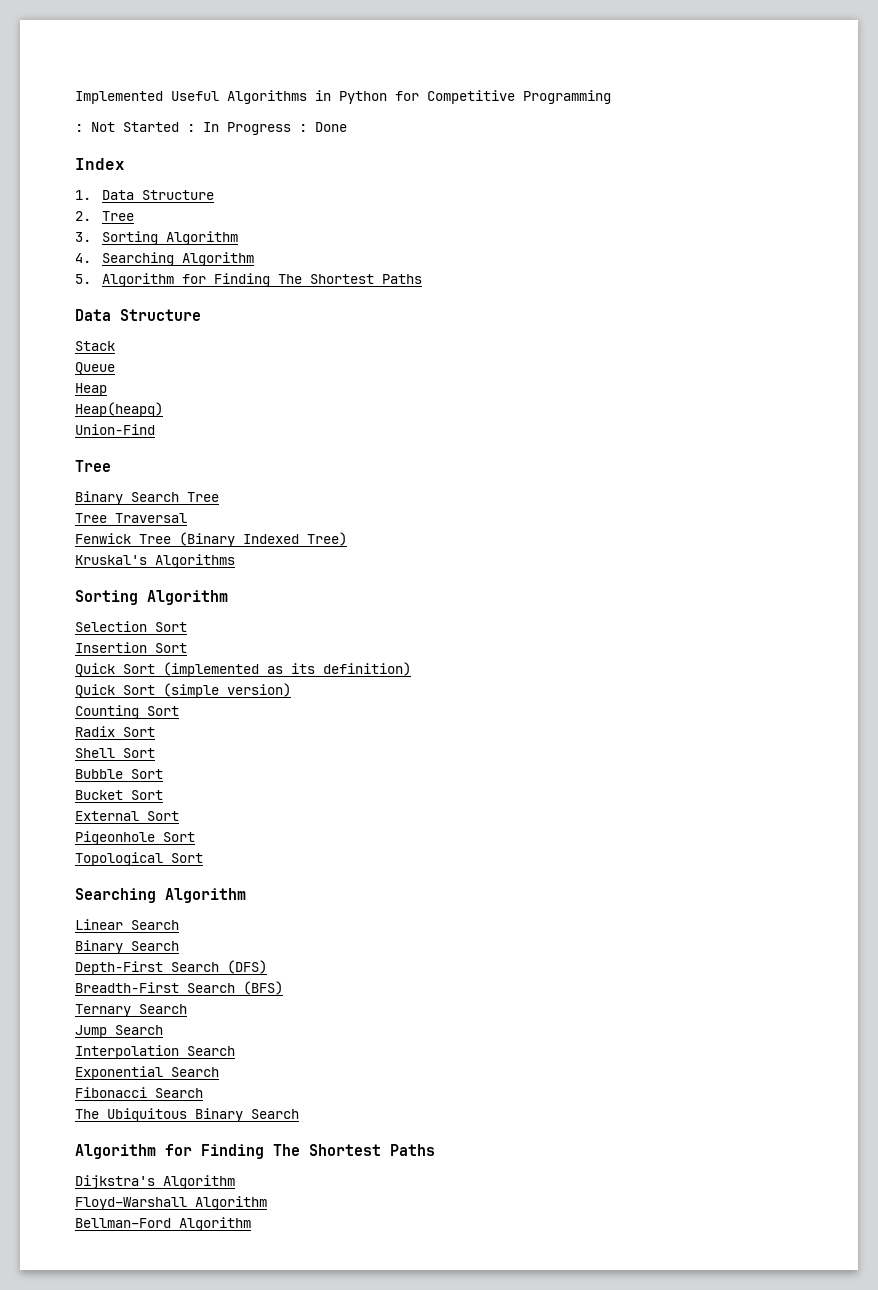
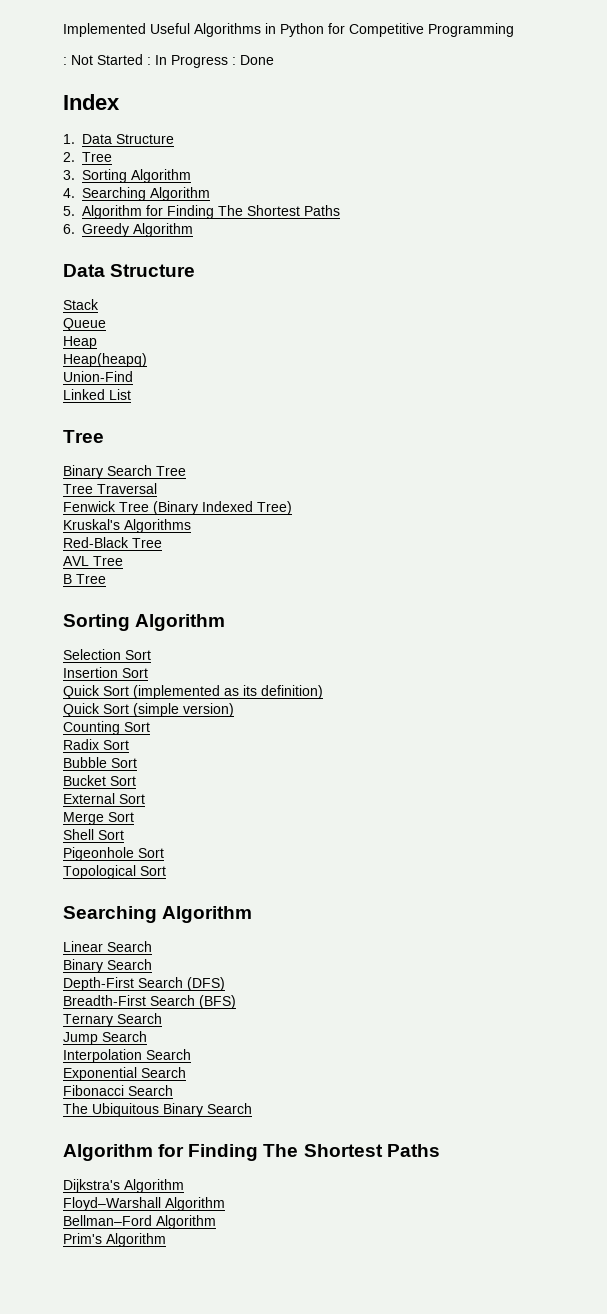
(422, 279) none -> [63,223,193,237] // 6. Greedy Algorithm
(155, 429) none -> [63,389,131,400] // Linked List
(235, 561) none -> [63,537,162,548] [63,556,123,566] [63,574,106,584] // Red-Black Tree // AVL Tree // B Tree
[75,748,155,758] // Shell Sort -> (129, 745) none
(179, 816) none -> [63,812,134,825] [63,829,124,840] // Merge Sort // Shell Sort
(251, 1224) none -> [63,1233,166,1247] // Prim's Algorithm

